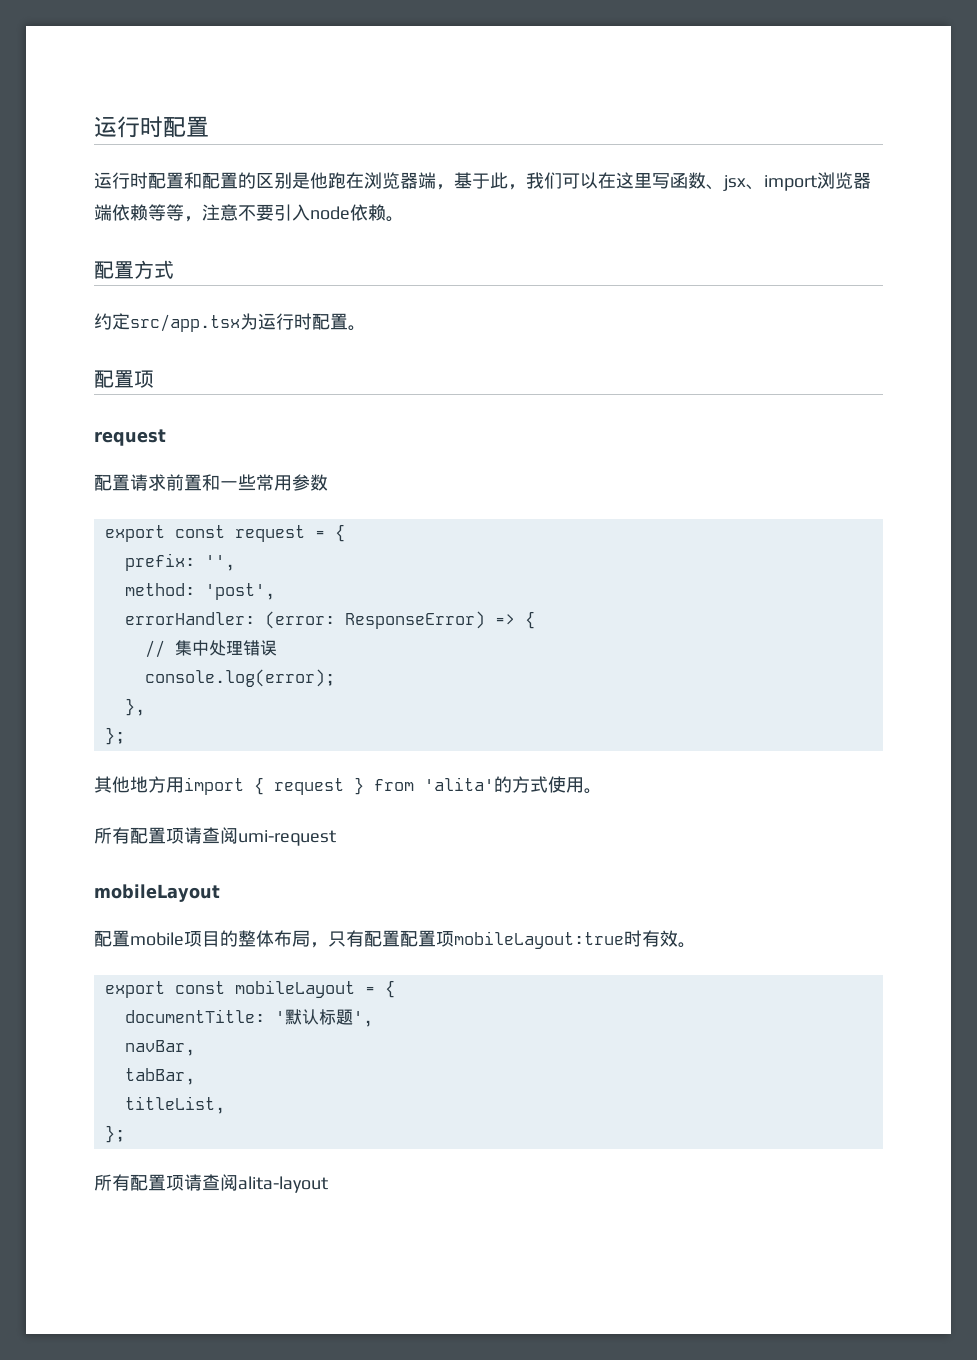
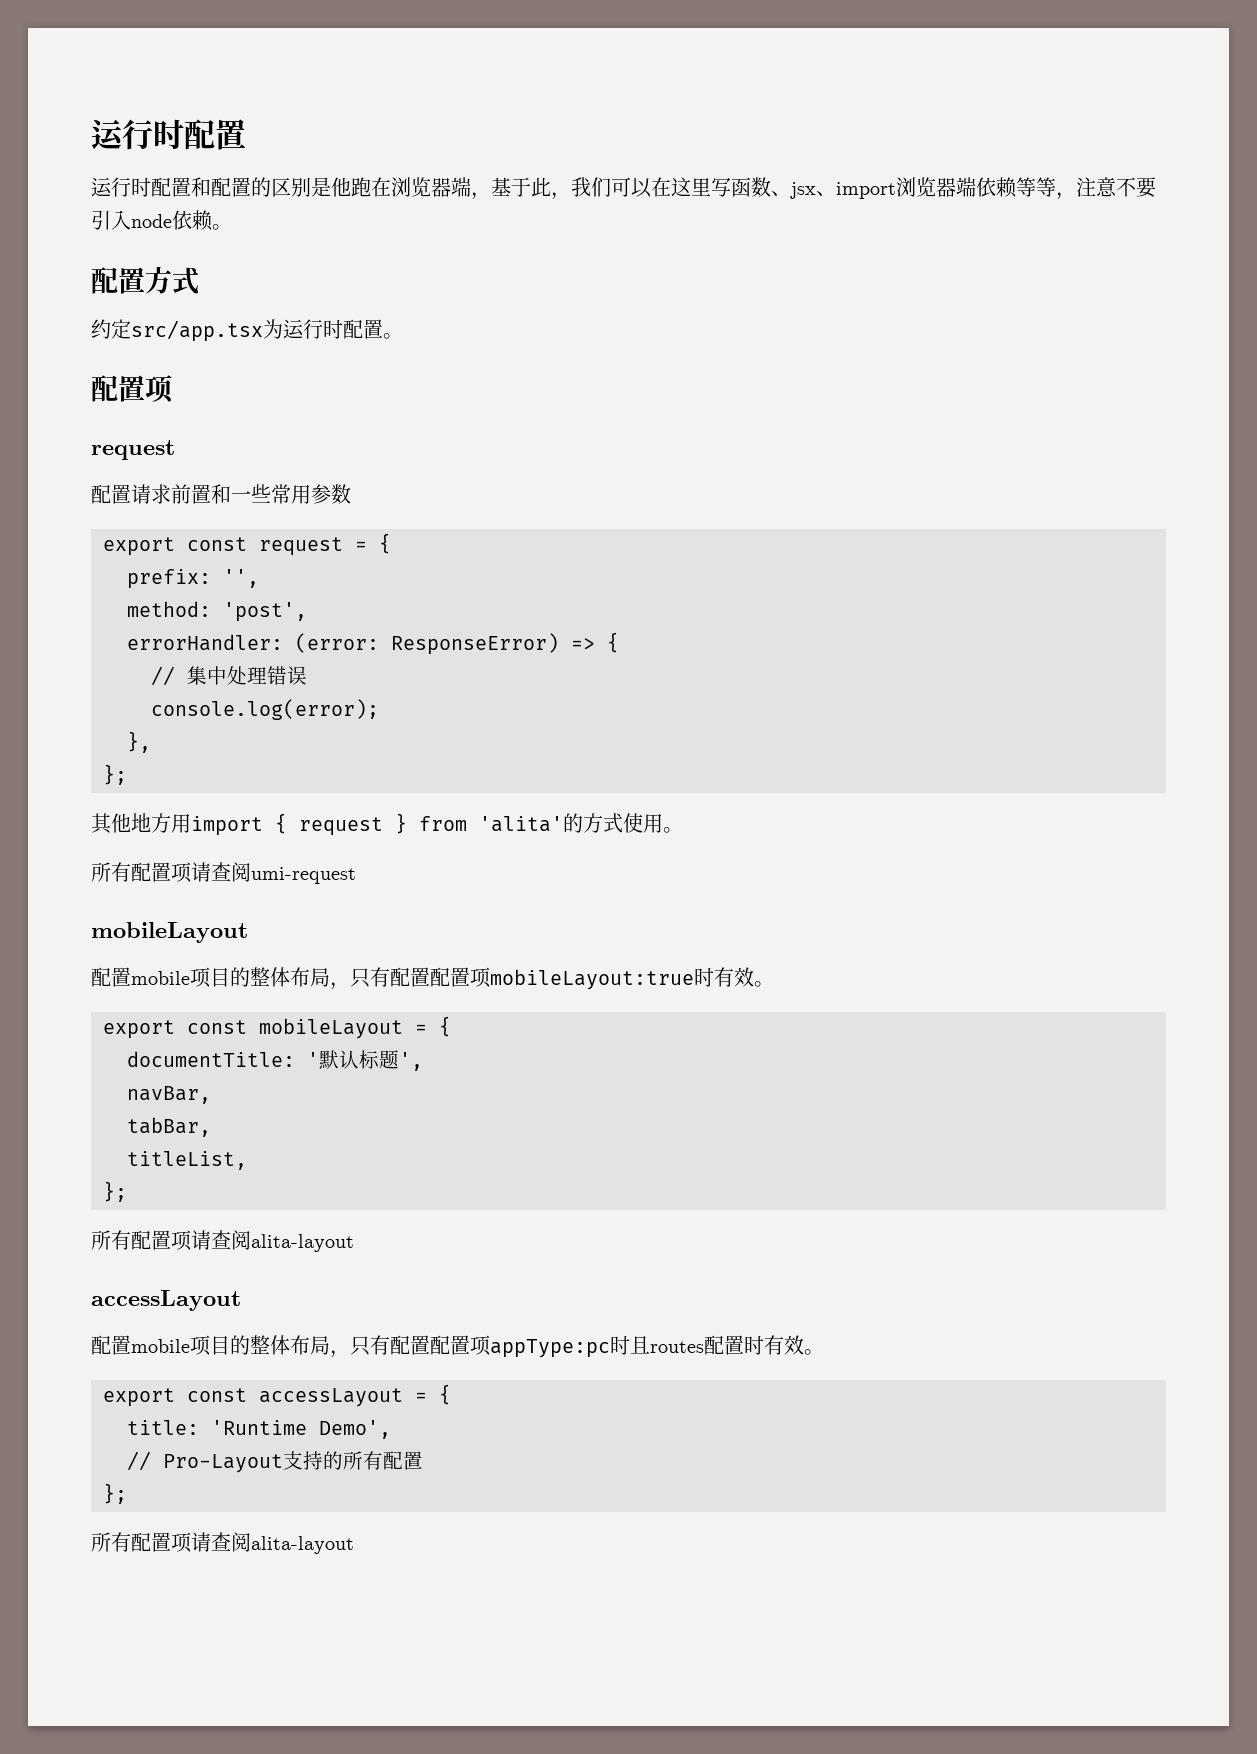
(328, 1184) none -> [91,1290,241,1311] [91,1335,824,1358] [103,1384,451,1407] [127,1420,391,1439] [127,1451,423,1473] [103,1483,127,1504] [91,1532,354,1554] // accessLayout // 配置mobile项目的整体布局，只有配置配置项appType:pc时且routes配置时有效。 // export const accessLayout = { // title: 'Runtime Demo', // // Pro-Layout支持的所有配置 // }; // 所有配置项请查阅alita-layout

